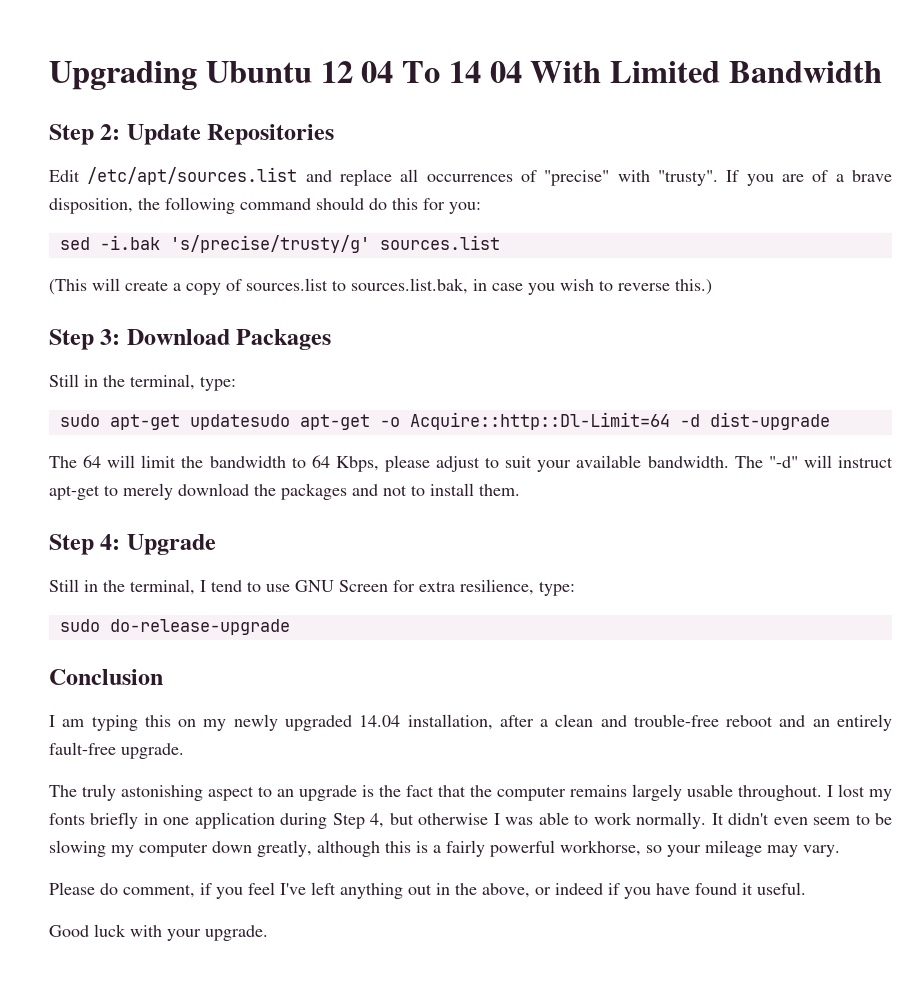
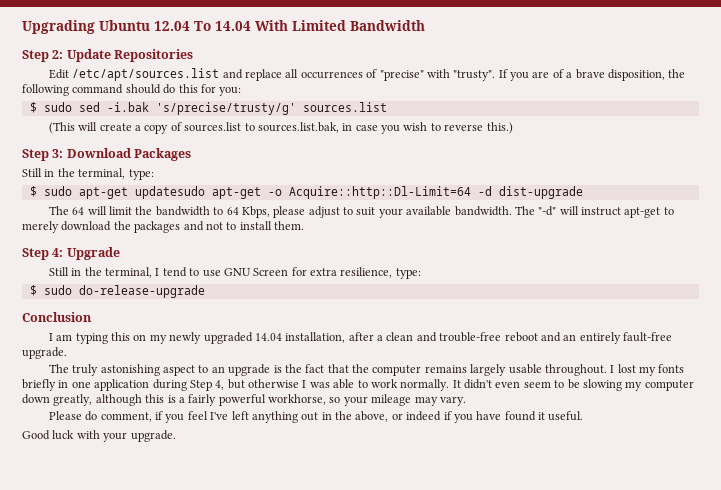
[320,61,522,83] 12 04 To 14 04 -> [154,21,251,31] 12.04 To 14.04
(481, 208) none -> [29,102,72,113] $ sudo
(236, 383) none -> [29,186,37,197] $
(575, 588) none -> [29,285,37,296] $

